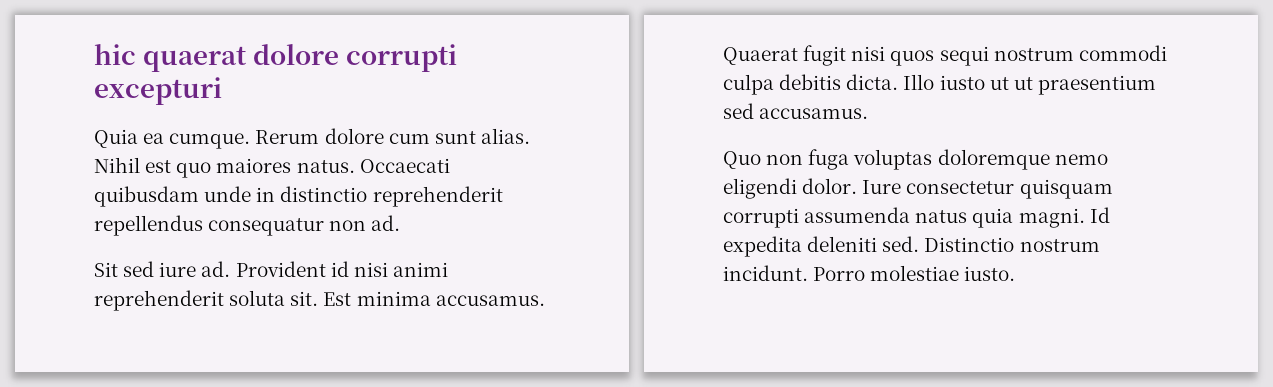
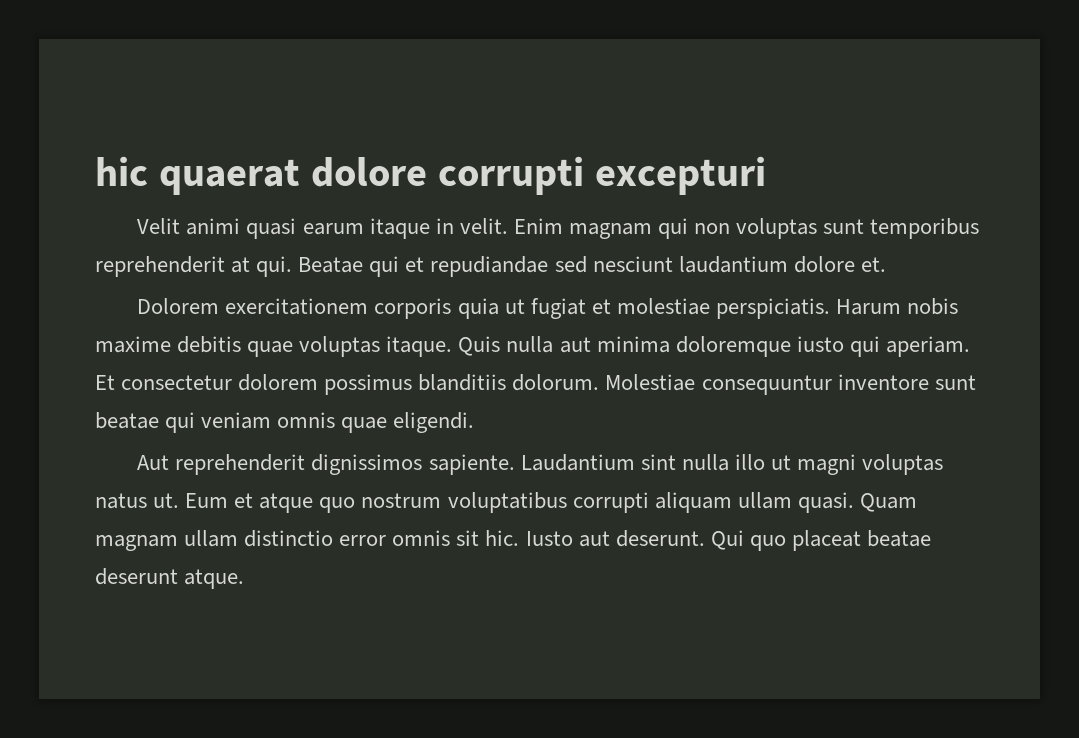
[94,128,530,149] [94,157,450,178] [94,186,503,207] [94,215,401,236] [94,261,448,277] [94,290,545,311] [723,45,1167,66] [723,74,1156,95] [723,103,869,119] [723,149,1108,170] [723,178,1113,199] [723,207,1110,228] [723,236,1100,257] [723,265,1016,281] Quia ea cumque. Rerum dolore cum sunt alias. Nihil est quo maiores natus. Occaecati quibusdam unde in distinctio reprehenderit repellendus consequatur non ad. // Sit sed iure ad. Provident id nisi animi reprehenderit soluta sit. Est minima accusamus. Quaerat fugit nisi quos sequi nostrum commodi culpa debitis dicta. Illo iusto ut ut praesentium sed accusamus. // Quo non fuga voluptas doloremque nemo eligendi dolor. Iure consectetur quisquam corrupti assumenda natus quia magni. Id expedita deleniti sed. Distinctio nostrum incidunt. Porro molestiae iusto. -> [137,218,980,239] [95,256,886,277] [137,298,959,319] [95,336,970,357] [95,374,976,395] [95,412,475,433] [137,454,944,475] [95,492,917,513] [95,530,931,551] [95,568,245,589] Velit animi quasi earum itaque in velit. Enim magnam qui non voluptas sunt temporibus reprehenderit at qui. Beatae qui et repudiandae sed nesciunt laudantium dolore et. // Dolorem exercitationem corporis quia ut fugiat et molestiae perspiciatis. Harum nobis maxime debitis quae voluptas itaque. Quis nulla aut minima doloremque iusto qui aperiam. Et consectetur dolorem possimus blanditiis dolorum. Molestiae consequuntur inventore sunt beatae qui veniam omnis quae eligendi. // Aut reprehenderit dignissimos sapiente. Laudantium sint nulla illo ut magni voluptas natus ut. Eum et atque quo nostrum voluptatibus corrupti aliquam ullam quasi. Quam magnam ullam distinctio error omnis sit hic. Iusto aut deserunt. Qui quo placeat beatae deserunt atque.

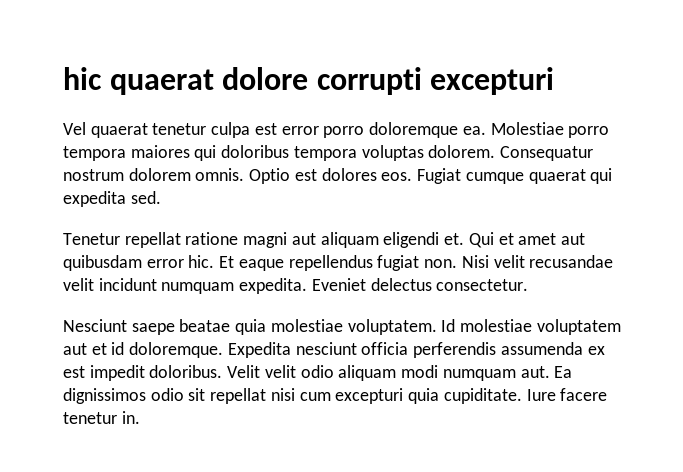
[137,218,980,239] [95,256,886,277] [137,298,959,319] [95,336,970,357] [95,374,976,395] [95,412,475,433] [137,454,944,475] [95,492,917,513] [95,530,931,551] [95,568,245,589] Velit animi quasi earum itaque in velit. Enim magnam qui non voluptas sunt temporibus reprehenderit at qui. Beatae qui et repudiandae sed nesciunt laudantium dolore et. // Dolorem exercitationem corporis quia ut fugiat et molestiae perspiciatis. Harum nobis maxime debitis quae voluptas itaque. Quis nulla aut minima doloremque iusto qui aperiam. Et consectetur dolorem possimus blanditiis dolorum. Molestiae consequuntur inventore sunt beatae qui veniam omnis quae eligendi. // Aut reprehenderit dignissimos sapiente. Laudantium sint nulla illo ut magni voluptas natus ut. Eum et atque quo nostrum voluptatibus corrupti aliquam ullam quasi. Quam magnam ullam distinctio error omnis sit hic. Iusto aut deserunt. Qui quo placeat beatae deserunt atque. -> [63,122,610,138] [63,145,594,161] [63,168,613,184] [63,191,161,207] [63,232,585,248] [63,255,614,271] [63,278,529,294] [63,319,621,335] [63,342,605,358] [63,365,573,381] [63,388,608,404] [63,411,140,424] Vel quaerat tenetur culpa est error porro doloremque ea. Molestiae porro tempora maiores qui doloribus tempora voluptas dolorem. Consequatur nostrum dolorem omnis. Optio est dolores eos. Fugiat cumque quaerat qui expedita sed. // Tenetur repellat ratione magni aut aliquam eligendi et. Qui et amet aut quibusdam error hic. Et eaque repellendus fugiat non. Nisi velit recusandae velit incidunt numquam expedita. Eveniet delectus consectetur. // Nesciunt saepe beatae quia molestiae voluptatem. Id molestiae voluptatem aut et id doloremque. Expedita nesciunt officia perferendis assumenda ex est impedit doloribus. Velit velit odio aliquam modi numquam aut. Ea dignissimos odio sit repellat nisi cum excepturi quia cupiditate. Iure facere tenetur in.

